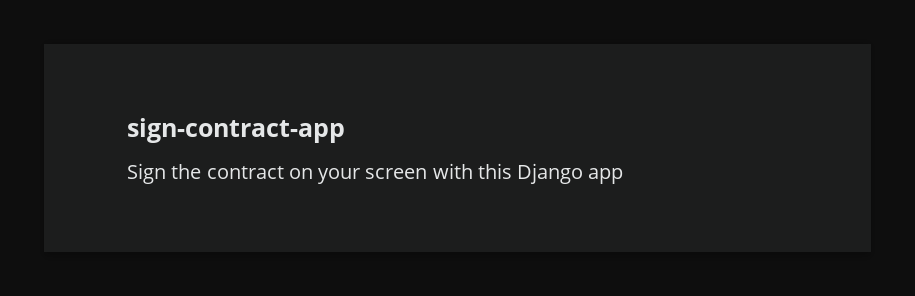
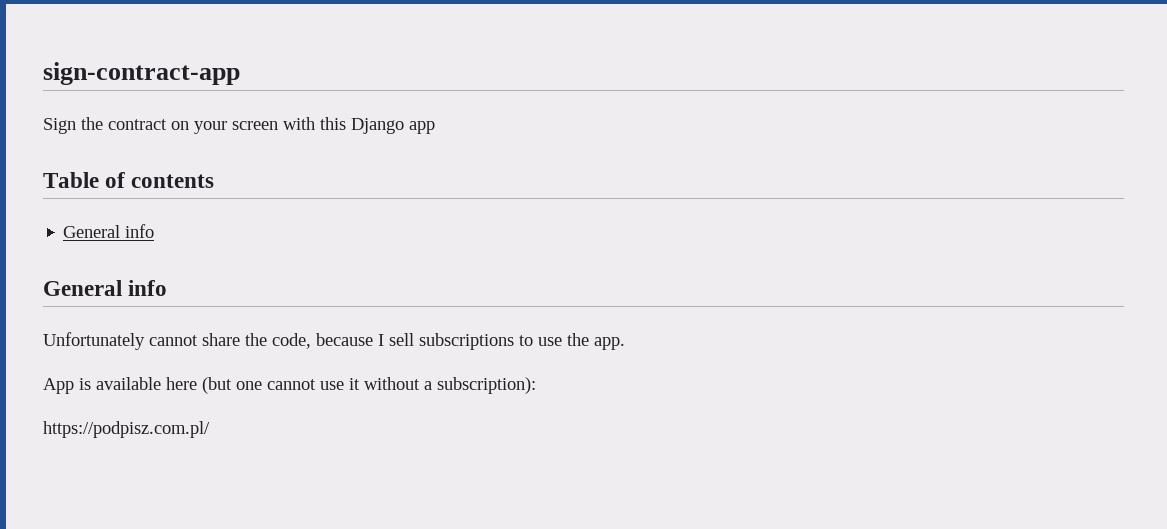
(624, 176) none -> [43,172,215,188] [63,224,155,238] [43,280,168,296] [43,332,625,350] [43,377,536,394] [43,421,210,438] // Table of contents // General info // General info // Unfortunately cannot share the code, because I sell subscriptions to use the app. // App is available here (but one cannot use it without a subscription): // https://podpisz.com.pl/

